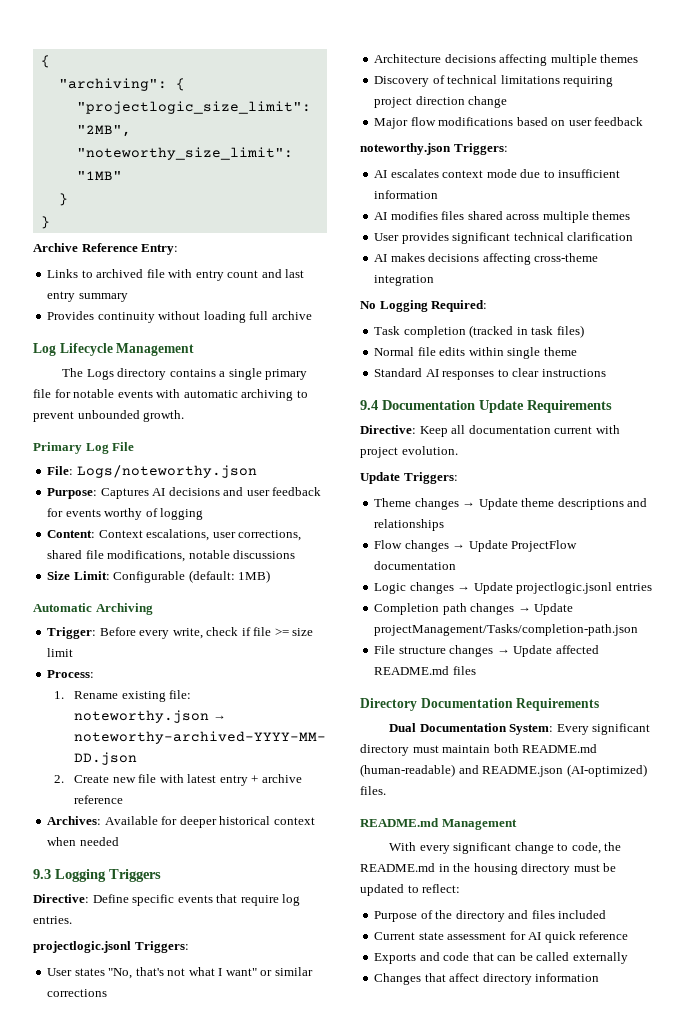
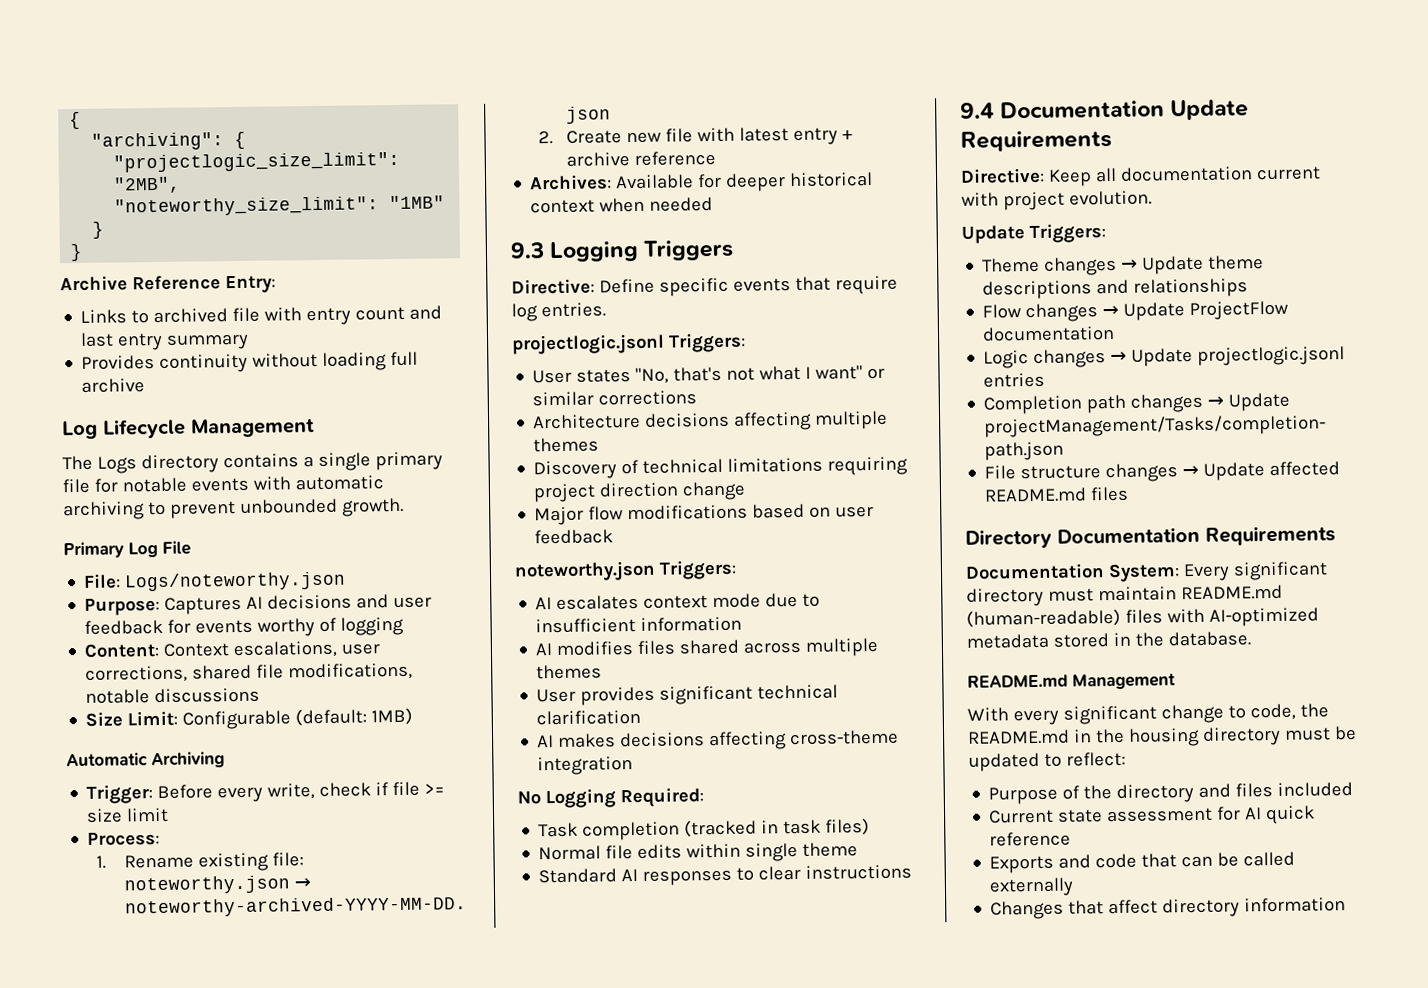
[389,723,417,732] Dual -> (1336, 535) none
[493,744,519,753] both -> (1177, 594) none
[458,764,647,777] [360,786,386,795] and README.json (AI-optimized) files. -> [1124,607,1319,627] [966,631,1251,649] files with AI-optimized metadata stored in the database.

